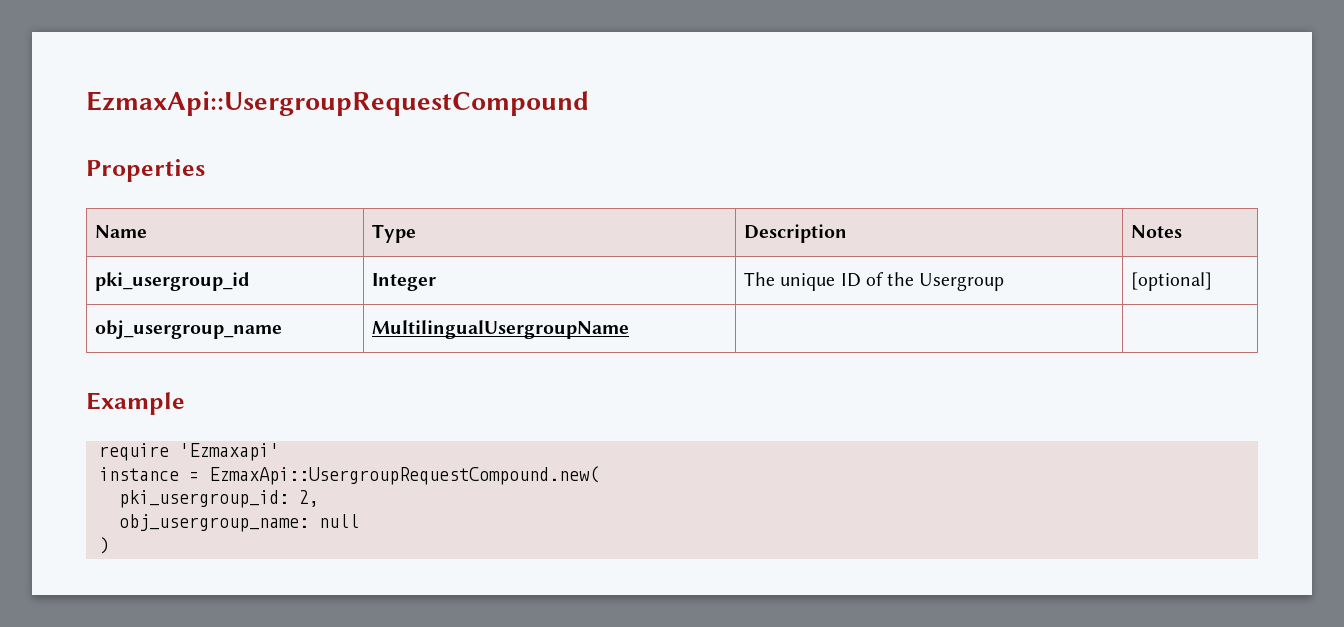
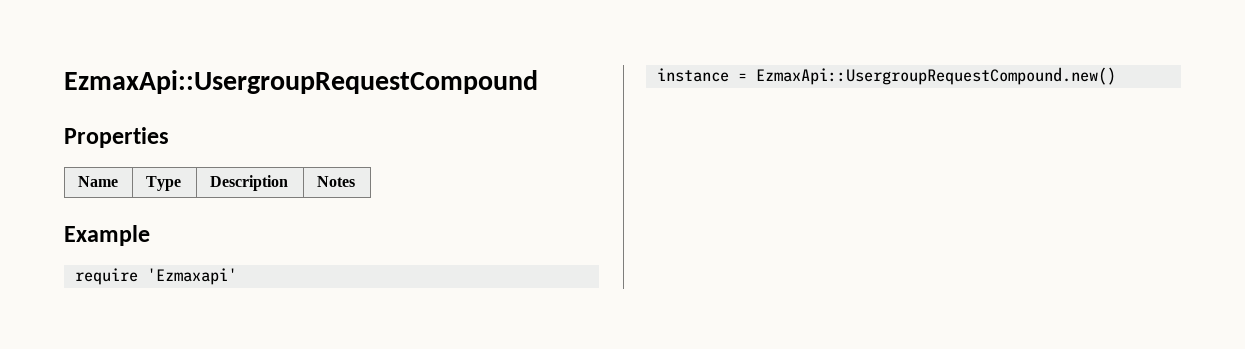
[95,272,251,291] [372,273,437,291] [744,272,1005,291] [1131,272,1213,291] [95,320,283,339] [372,320,630,339] // pki_usergroup_id | Integer | The unique ID of the Usergroup | [optional] // obj_usergroup_name | MultilingualUsergroupName | | -> (355, 181) none
[208,466,599,485] [118,490,319,508] [118,514,359,532] [98,537,109,554] EzmaxApi::UsergroupRequestCompound.new( // pki_usergroup_id: 2, // obj_usergroup_name: null // ) -> [755,67,1116,85] EzmaxApi::UsergroupRequestCompound.new()

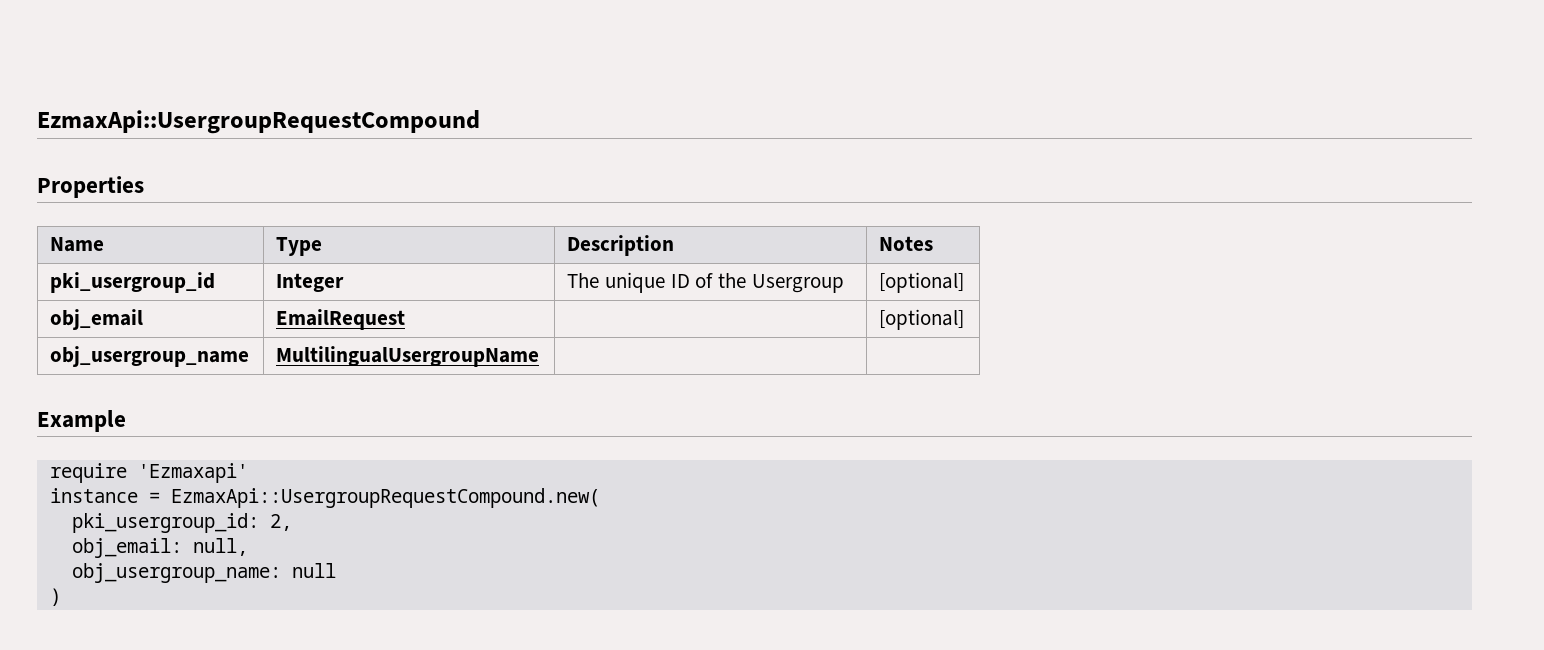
(355, 181) none -> [50,272,216,293] [276,273,345,292] [567,272,844,293] [879,272,965,293] [50,309,144,330] [276,309,406,330] [879,309,965,330] [50,346,250,367] [276,346,540,367] // pki_usergroup_id | Integer | The unique ID of the Usergroup | [optional] // obj_email | EmailRequest | | [optional] // obj_usergroup_name | MultilingualUsergroupName | |
[755,67,1116,85] EzmaxApi::UsergroupRequestCompound.new() -> [170,488,600,508] [71,513,292,533] [71,538,248,558] [71,563,336,583] [49,588,61,606] EzmaxApi::UsergroupRequestCompound.new( // pki_usergroup_id: 2, // obj_email: null, // obj_usergroup_name: null // )

